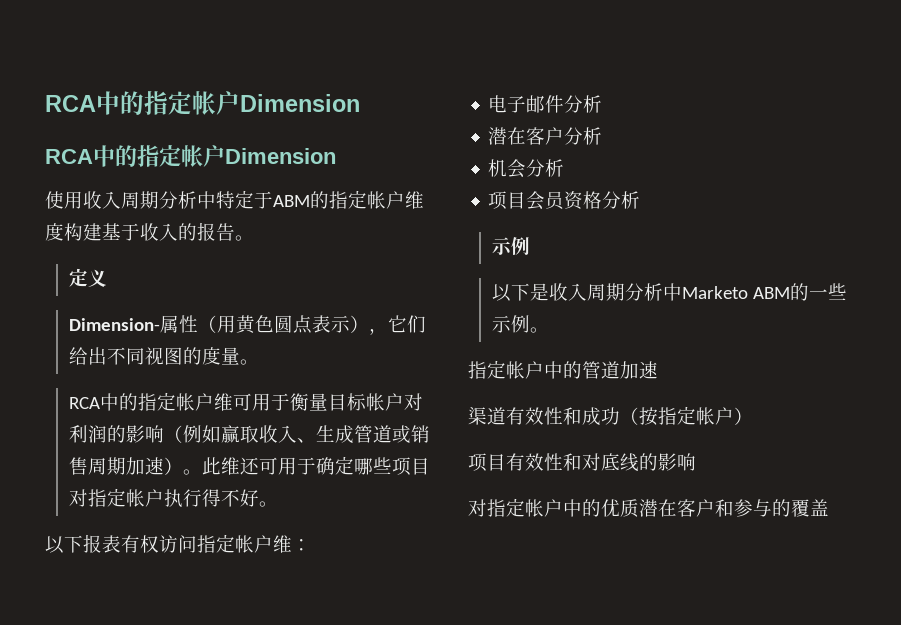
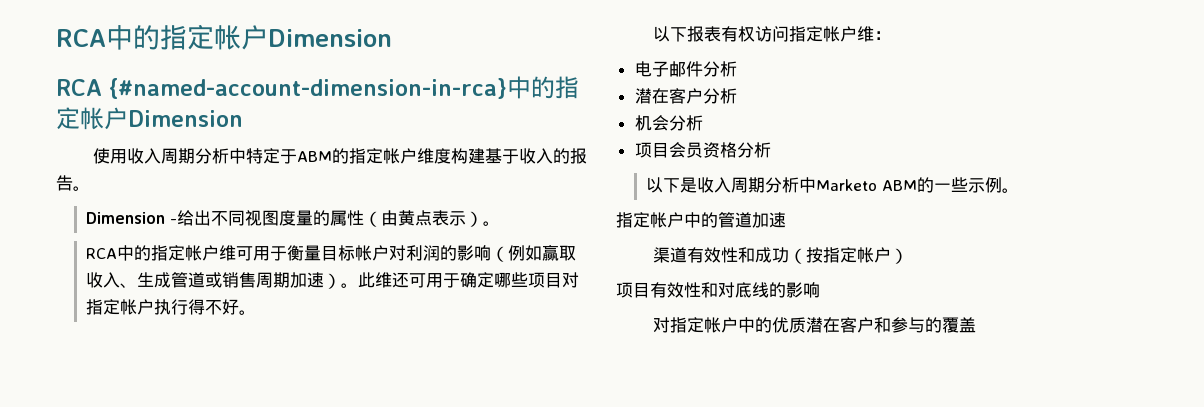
(93, 156) none -> [109,78,507,99] {#named-account-dimension-in-rca}
[68,268,107,287] [68,315,426,335] [68,347,240,365] 定义 // Dimension-属性（用黄色圆点表示），它们给出不同视图的度量 -> [86,210,484,227] Dimension -给出不同视图度量的属性（由黄点表示）
[491,237,530,255] // 示例 -> (771, 150) none

